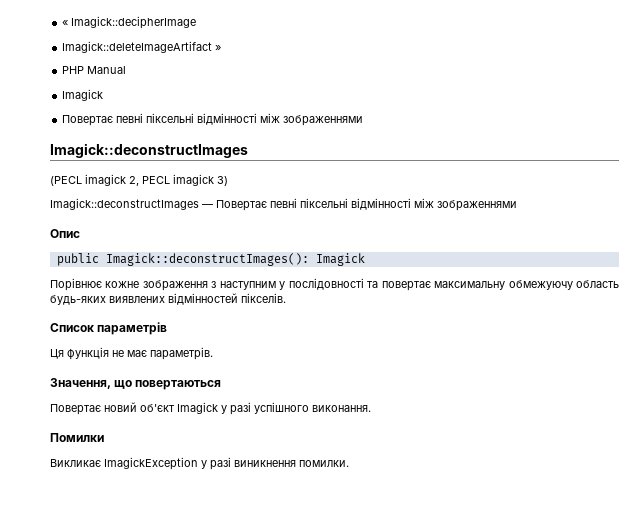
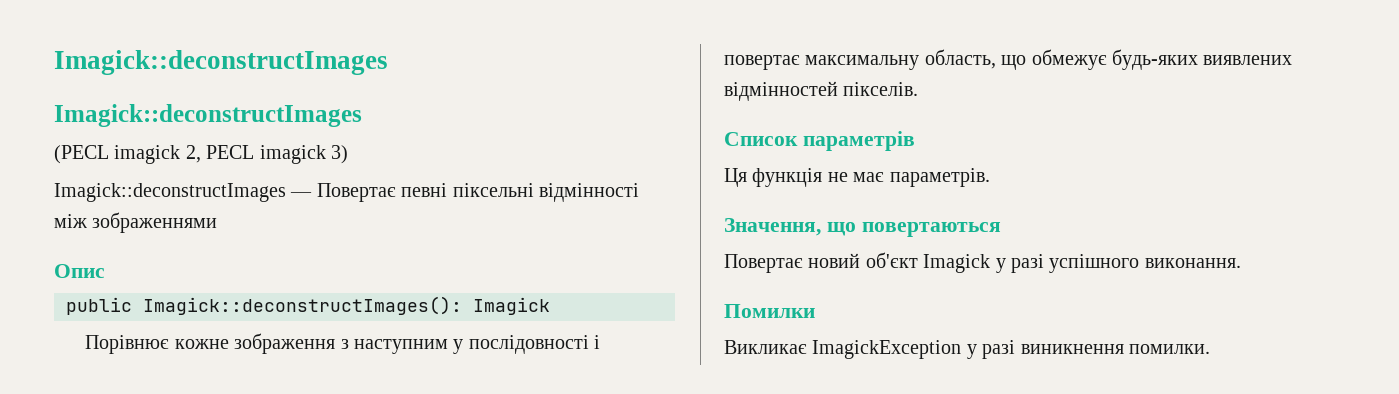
[62,16,197,29] [62,41,222,53] [62,66,127,74] [62,89,104,101] [62,113,364,126] « Imagick::decipherImage // Imagick::deleteImageArtifact » // PHP Manual // Imagick // Повертає певні піксельні відмінності між зображеннями -> [54,50,388,75] Imagick::deconstructImages
[367,281,379,288] та -> [594,335,601,349] і
[508,280,619,290] обмежуючу область -> [924,49,1107,70] область, що обмежує

